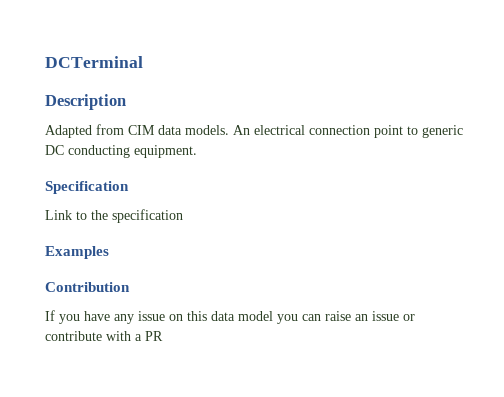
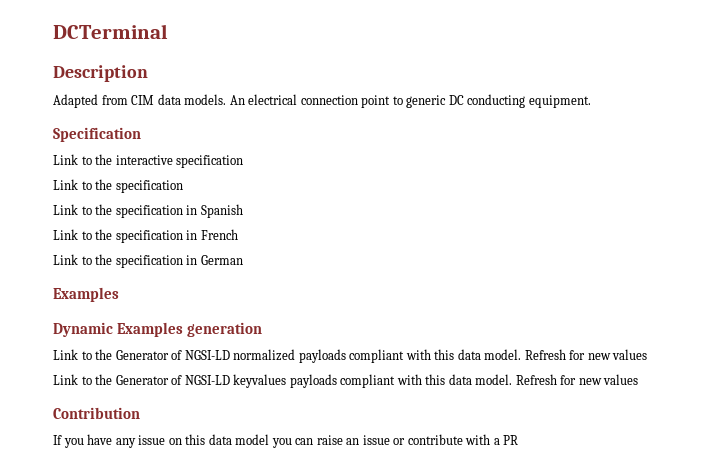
[112,209,183,223] [45,246,109,259] specification // Examples -> [115,155,244,168] [53,179,183,193] [53,204,243,218] [53,229,238,243] [53,254,243,268] [53,287,119,302] [53,322,263,337] [53,349,648,363] [53,374,639,388] interactive specification // Link to the specification // Link to the specification in Spanish // Link to the specification in French // Link to the specification in German // Examples // Dynamic Examples generation // Link to the Generator of NGSI-LD normalized payloads compliant with this data model. Refresh for new values // Link to the Generator of NGSI-LD keyvalues payloads compliant with this data model. Refresh for new values

